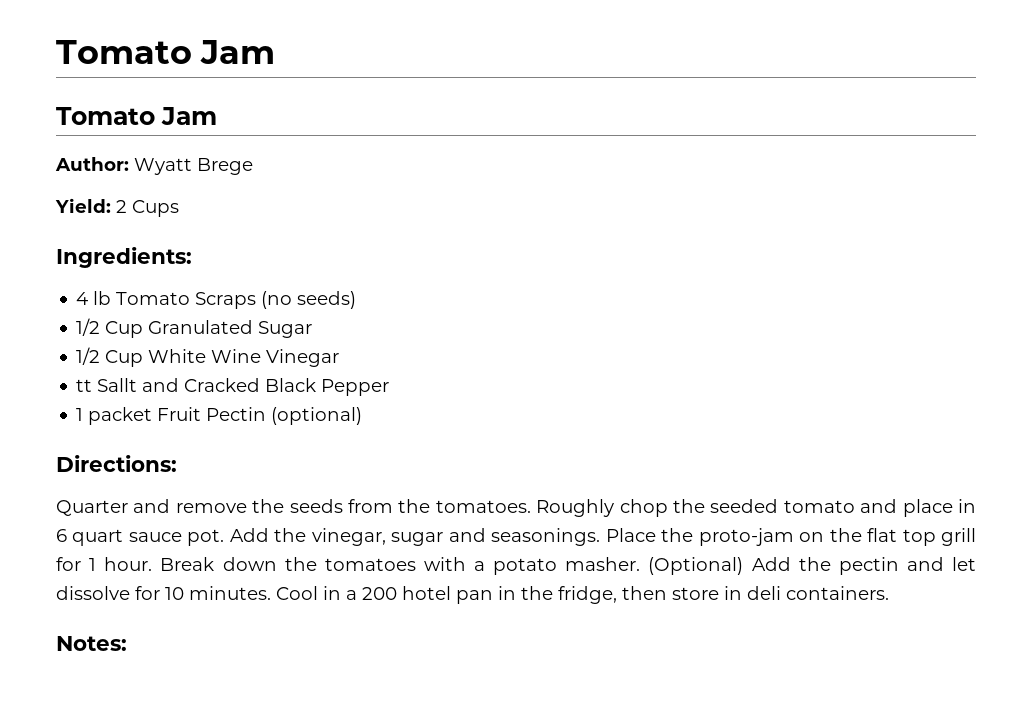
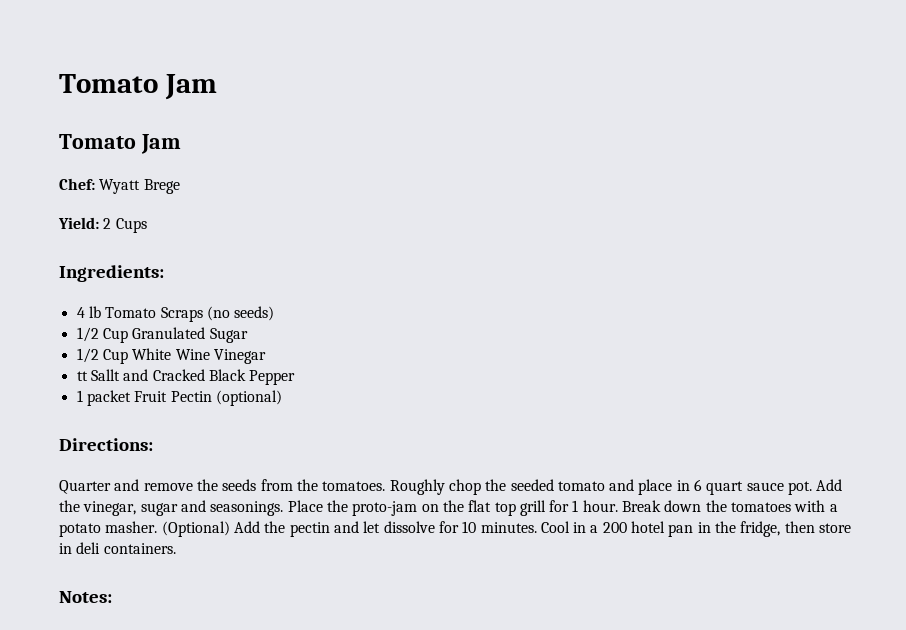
[55,157,129,171] Author: -> [59,178,95,190] Chef:

